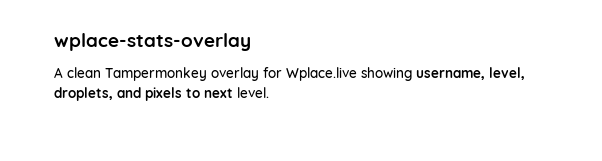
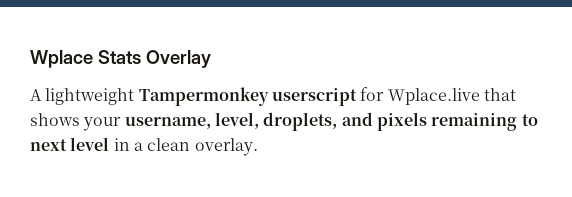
[54,33,251,51] [54,67,412,81] wplace-stats-overlay // A clean Tampermonkey overlay for Wplace.live showing -> [30,50,211,68] [30,87,516,106] [30,113,122,131] Wplace Stats Overlay // A lightweight Tampermonkey userscript for Wplace.live that shows your
(182, 94) none -> [431,113,518,131] remaining
[237,87,269,98] level. -> [70,137,258,156] level in a clean overlay.

